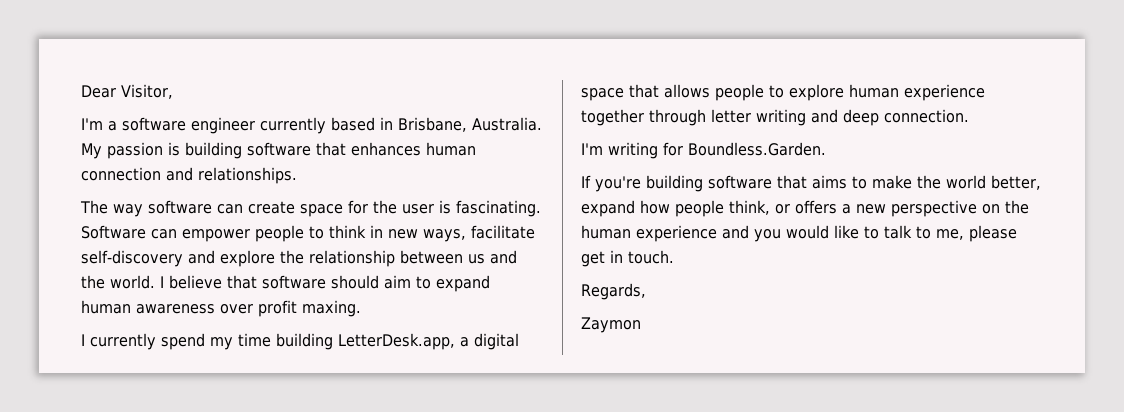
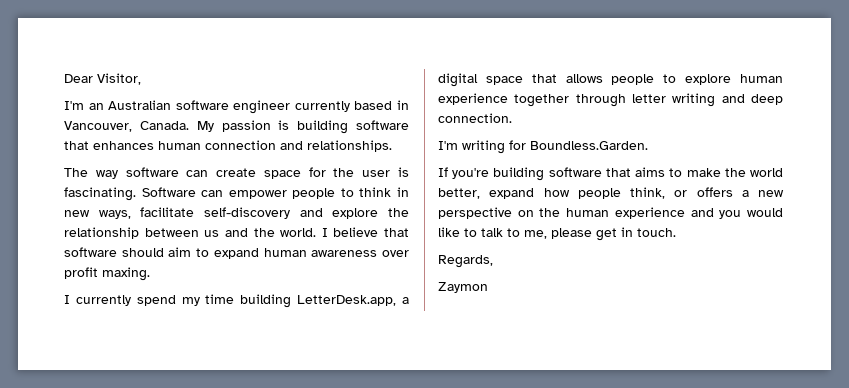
[108,121,117,131] a -> [88,100,172,110] an Australian
[398,117,542,132] Brisbane, Australia. -> [64,121,189,132] Vancouver, Canada.

